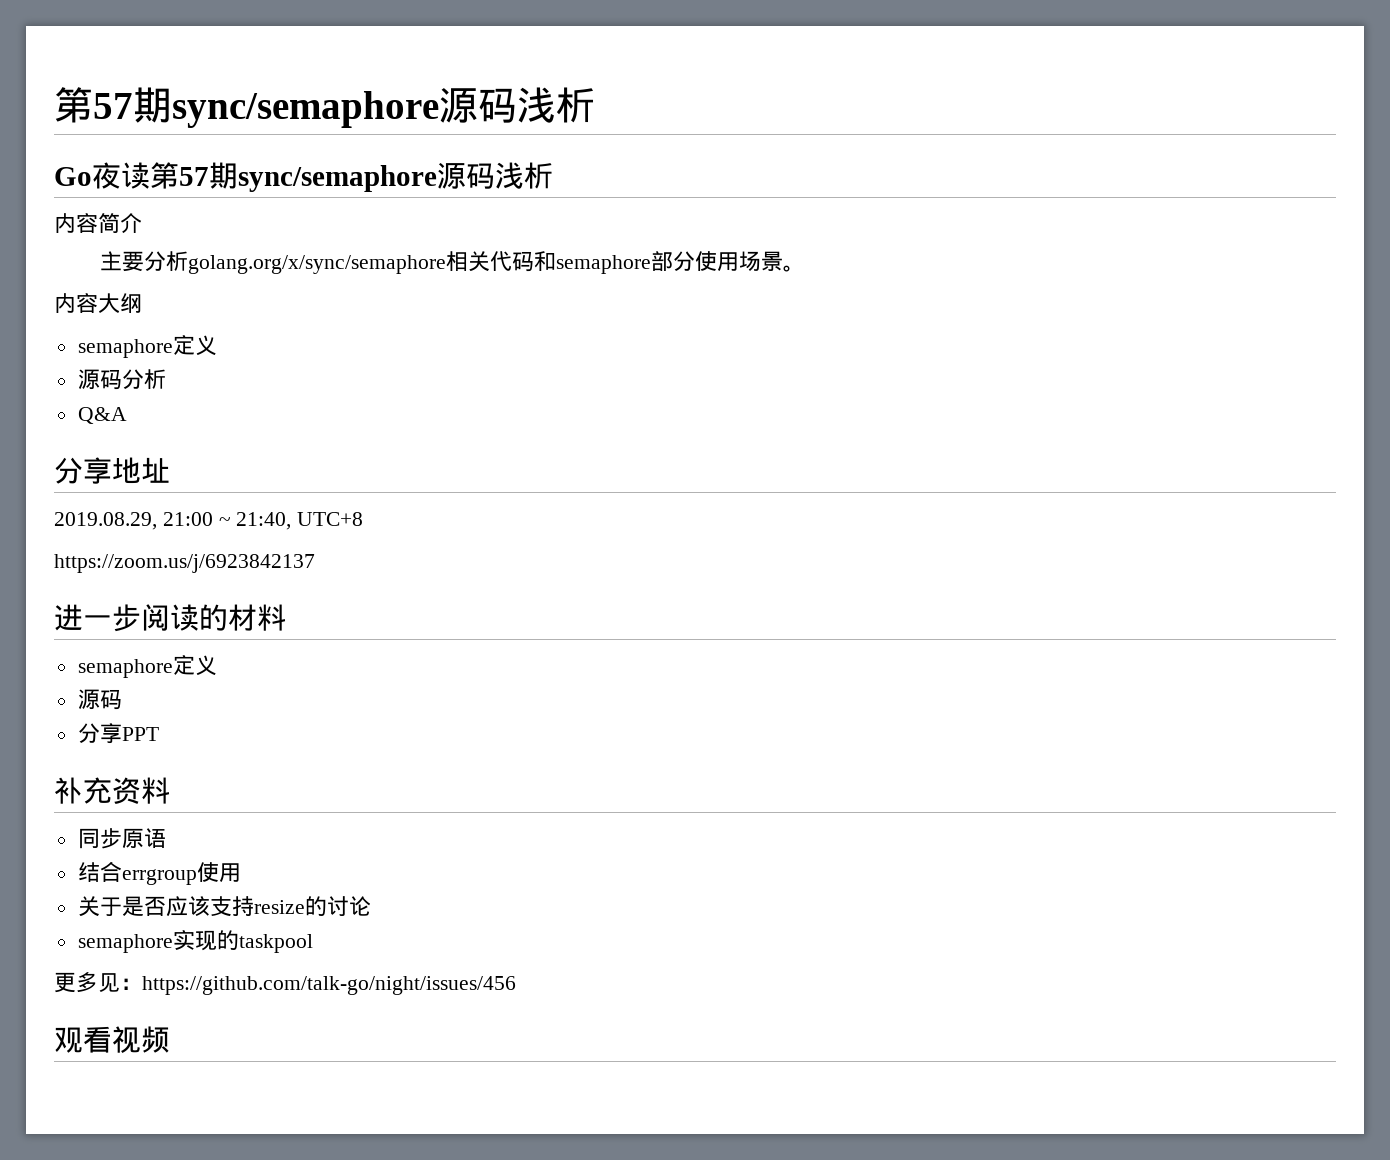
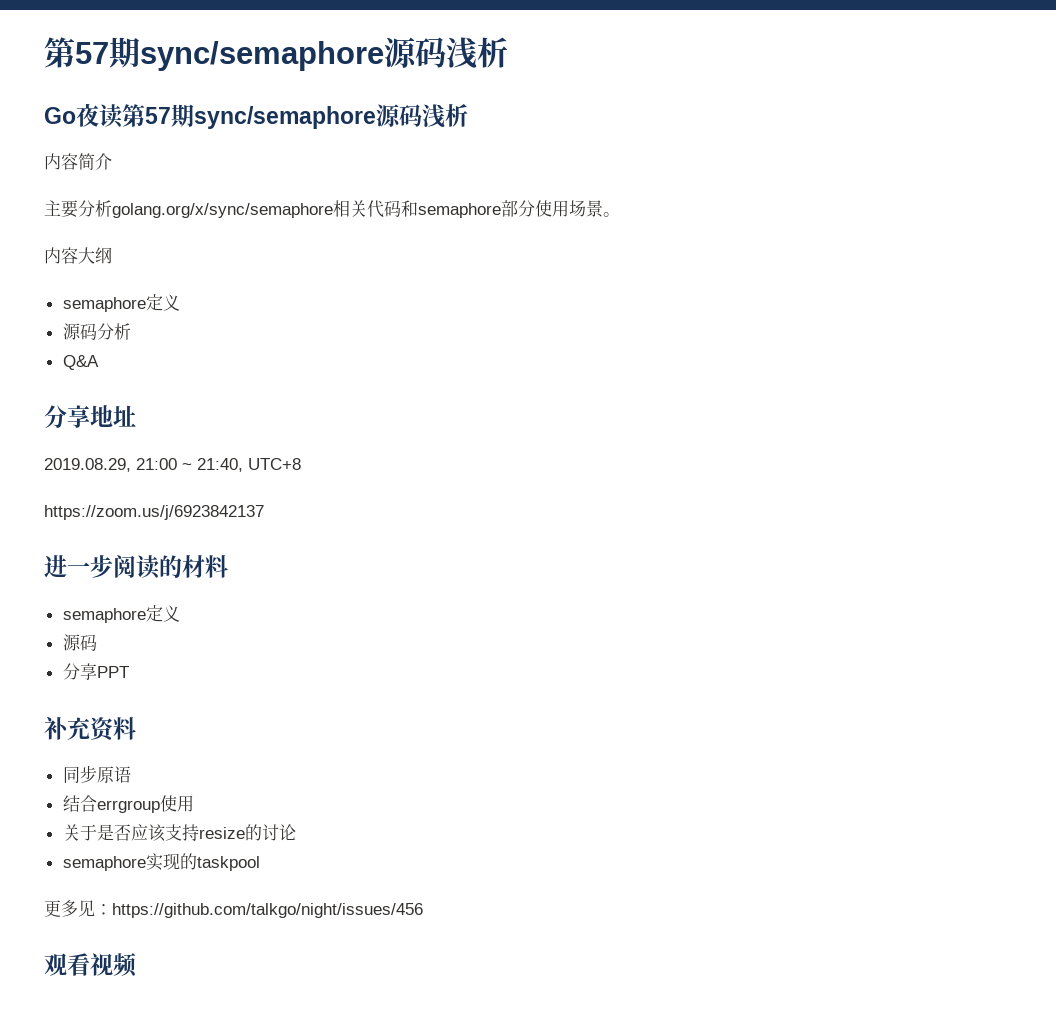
[142,976,516,995] https://github.com/talk-go/night/issues/456 -> [112,903,423,918] https://github.com/talkgo/night/issues/456

